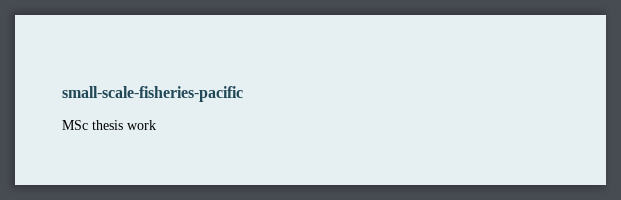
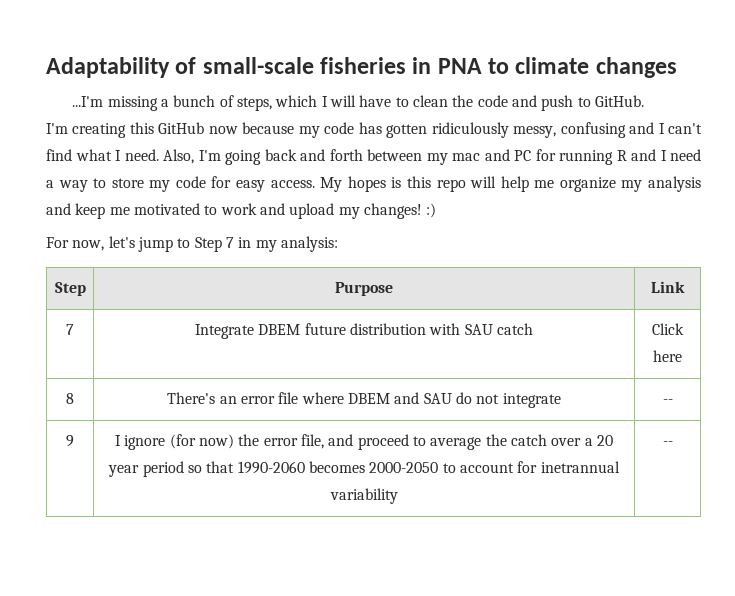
[62,86,243,102] [62,120,156,130] small-scale-fisheries-pacific // MSc thesis work -> [46,57,677,78] [72,95,644,111] [46,122,703,138] [46,149,701,165] [46,176,701,192] [46,203,437,219] [46,236,338,252] [54,282,86,296] [335,282,393,296] [651,281,685,293] [66,324,74,335] [195,323,533,339] [652,323,684,335] [653,350,682,362] [66,393,74,404] [167,392,561,408] [662,399,673,404] [66,435,74,447] [115,434,613,450] [108,461,620,477] [329,488,398,504] [662,441,673,446] Adaptability of small-scale fisheries in PNA to climate changes // ...I'm missing a bunch of steps, which I will have to clean the code and push to GitHub. // I'm creating this GitHub now because my code has gotten ridiculously messy, confusing and I can't find what I need. Also, I'm going back and forth between my mac and PC for running R and I need a way to store my code for easy access. My hopes is this repo will help me organize my analysis and keep me motivated to work and upload my changes! :) // For now, let's jump to Step 7 in my analysis: // Step | Purpose | Link // 7 | Integrate DBEM future distribution with SAU catch | Click here // 8 | There's an error file where DBEM and SAU do not integrate | -- // 9 | I ignore (for now) the error file, and proceed to average the catch over a 20 year period so that 1990-2060 becomes 2000-2050 to account for inetrannual variability | --

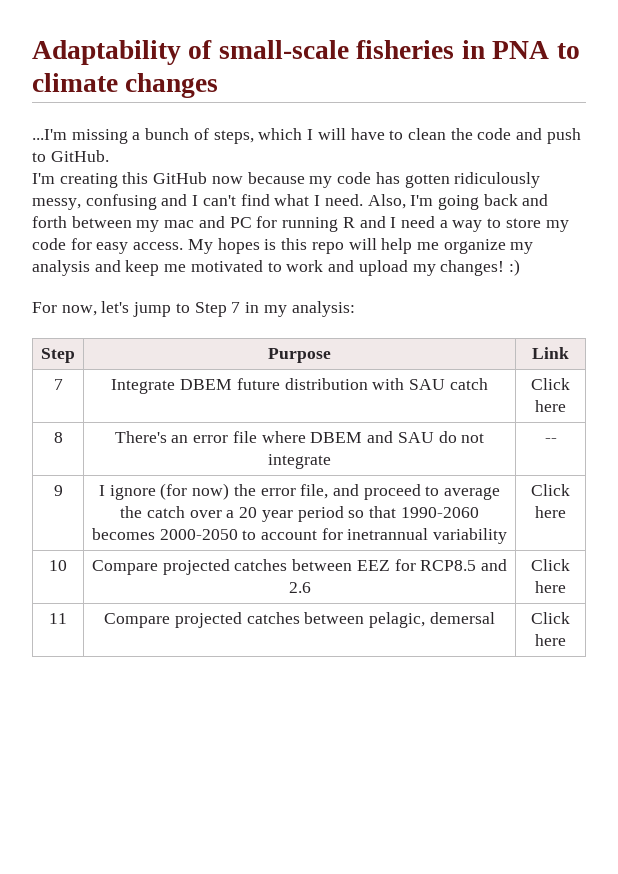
[662,441,673,446] -- -> [531,484,570,496] [535,506,566,518] [49,560,67,571] [91,559,508,575] [288,582,311,593] [531,559,570,571] [535,581,566,593] [49,613,67,624] [104,612,495,628] [531,612,570,624] [535,634,566,646] Click here // 10 | Compare projected catches between EEZ for RCP8.5 and 2.6 | Click here // 11 | Compare projected catches between pelagic, demersal | Click here

